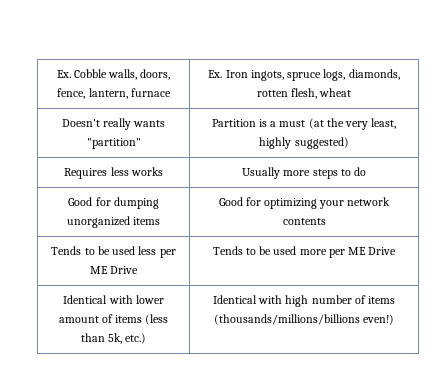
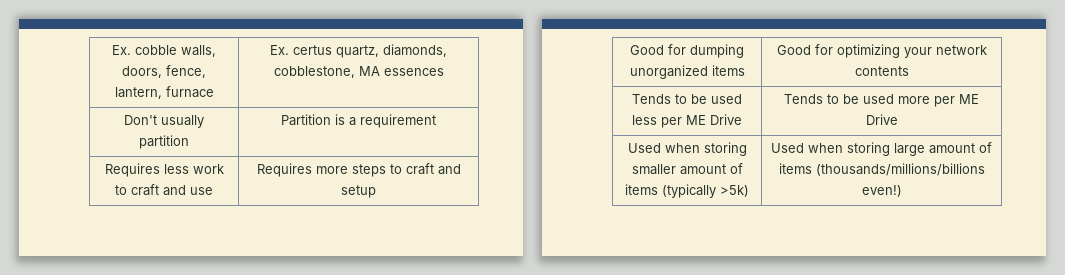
[56,69,107,78] Ex. Cobble -> [112,45,177,55] Ex. cobble
[225,69,400,81] [256,88,352,99] [61,118,166,130] [86,138,141,149] [211,118,397,130] [259,137,349,149] [64,167,163,179] [242,167,366,179] Iron ingots, spruce logs, diamonds, rotten flesh, wheat // Doesn't really wants "partition" | Partition is a must (at the very least, highly suggested) // Requires less works | Usually more steps to do -> [293,44,447,58] [273,66,444,78] [124,115,204,128] [139,135,189,149] [281,114,436,128] [104,163,224,177] [115,184,213,196] [256,163,461,177] [341,185,376,198] certus quartz, diamonds, cobblestone, MA essences // Don't usually partition | Partition is a requirement // Requires less work to craft and use | Requires more steps to craft and setup
[63,295,164,304] [58,314,169,325] [80,333,147,344] [212,295,352,307] Identical with lower amount of items (less than 5k, etc.) | Identical with high number -> [627,142,747,156] [631,163,743,175] [625,184,749,198] [771,142,975,156] Used when storing smaller amount of items (typically >5k) | Used when storing large amount

